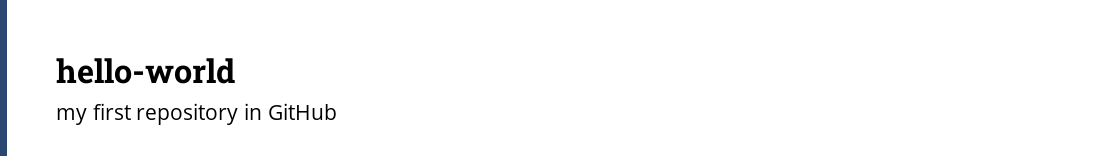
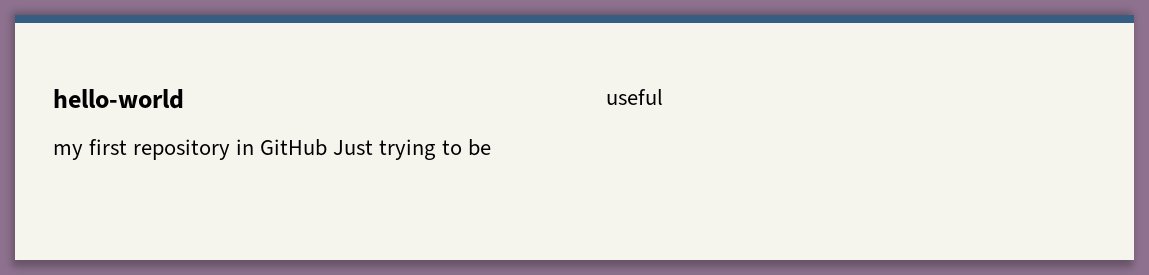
(337, 111) none -> [333,139,491,160] [606,89,663,105] Just trying to be useful

